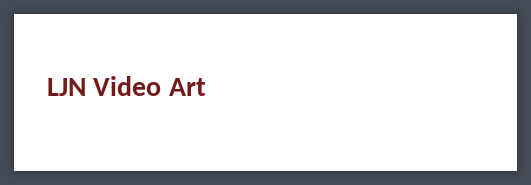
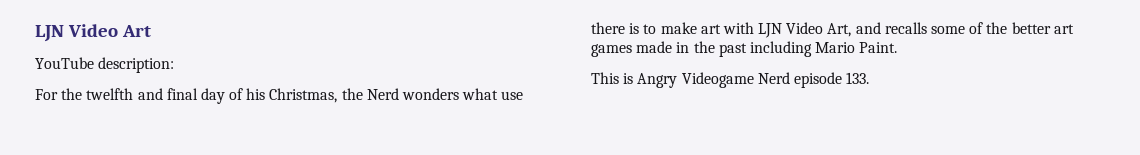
(206, 87) none -> [35,57,175,73] [35,88,524,104] [591,22,1074,38] [591,41,898,57] [591,72,870,88] // YouTube description: // For the twelfth and final day of his Christmas, the Nerd wonders what use there is to make art with LJN Video Art, and recalls some of the better art games made in the past including Mario Paint. // This is Angry Videogame Nerd episode 133.

